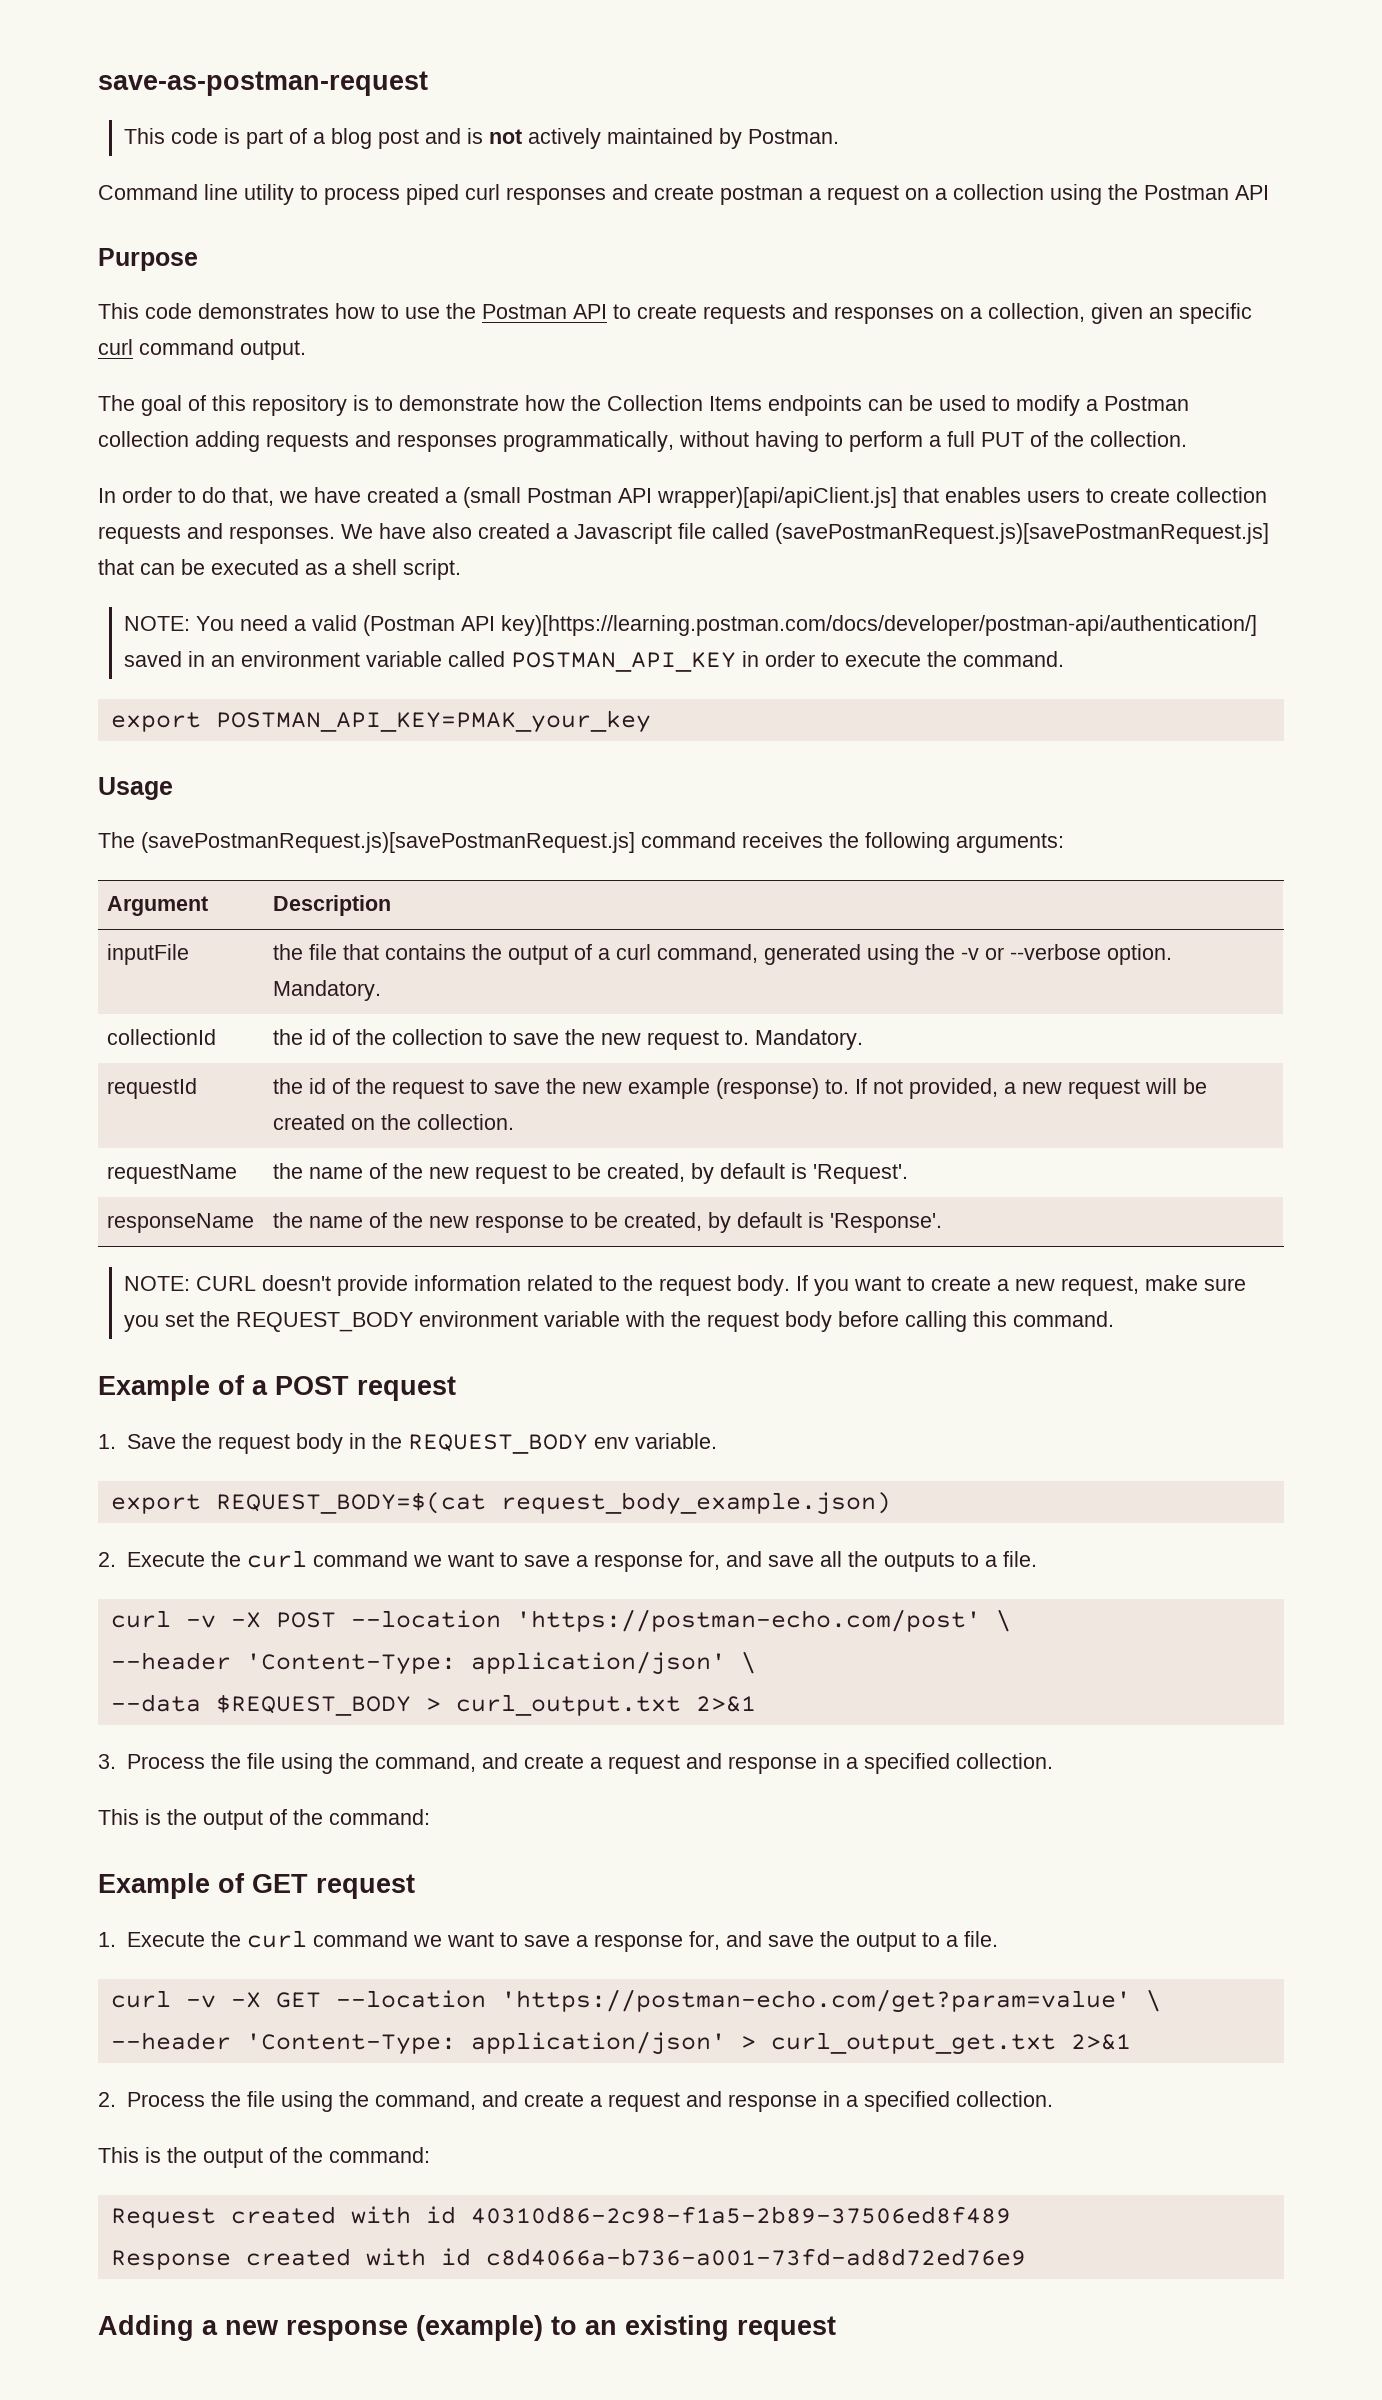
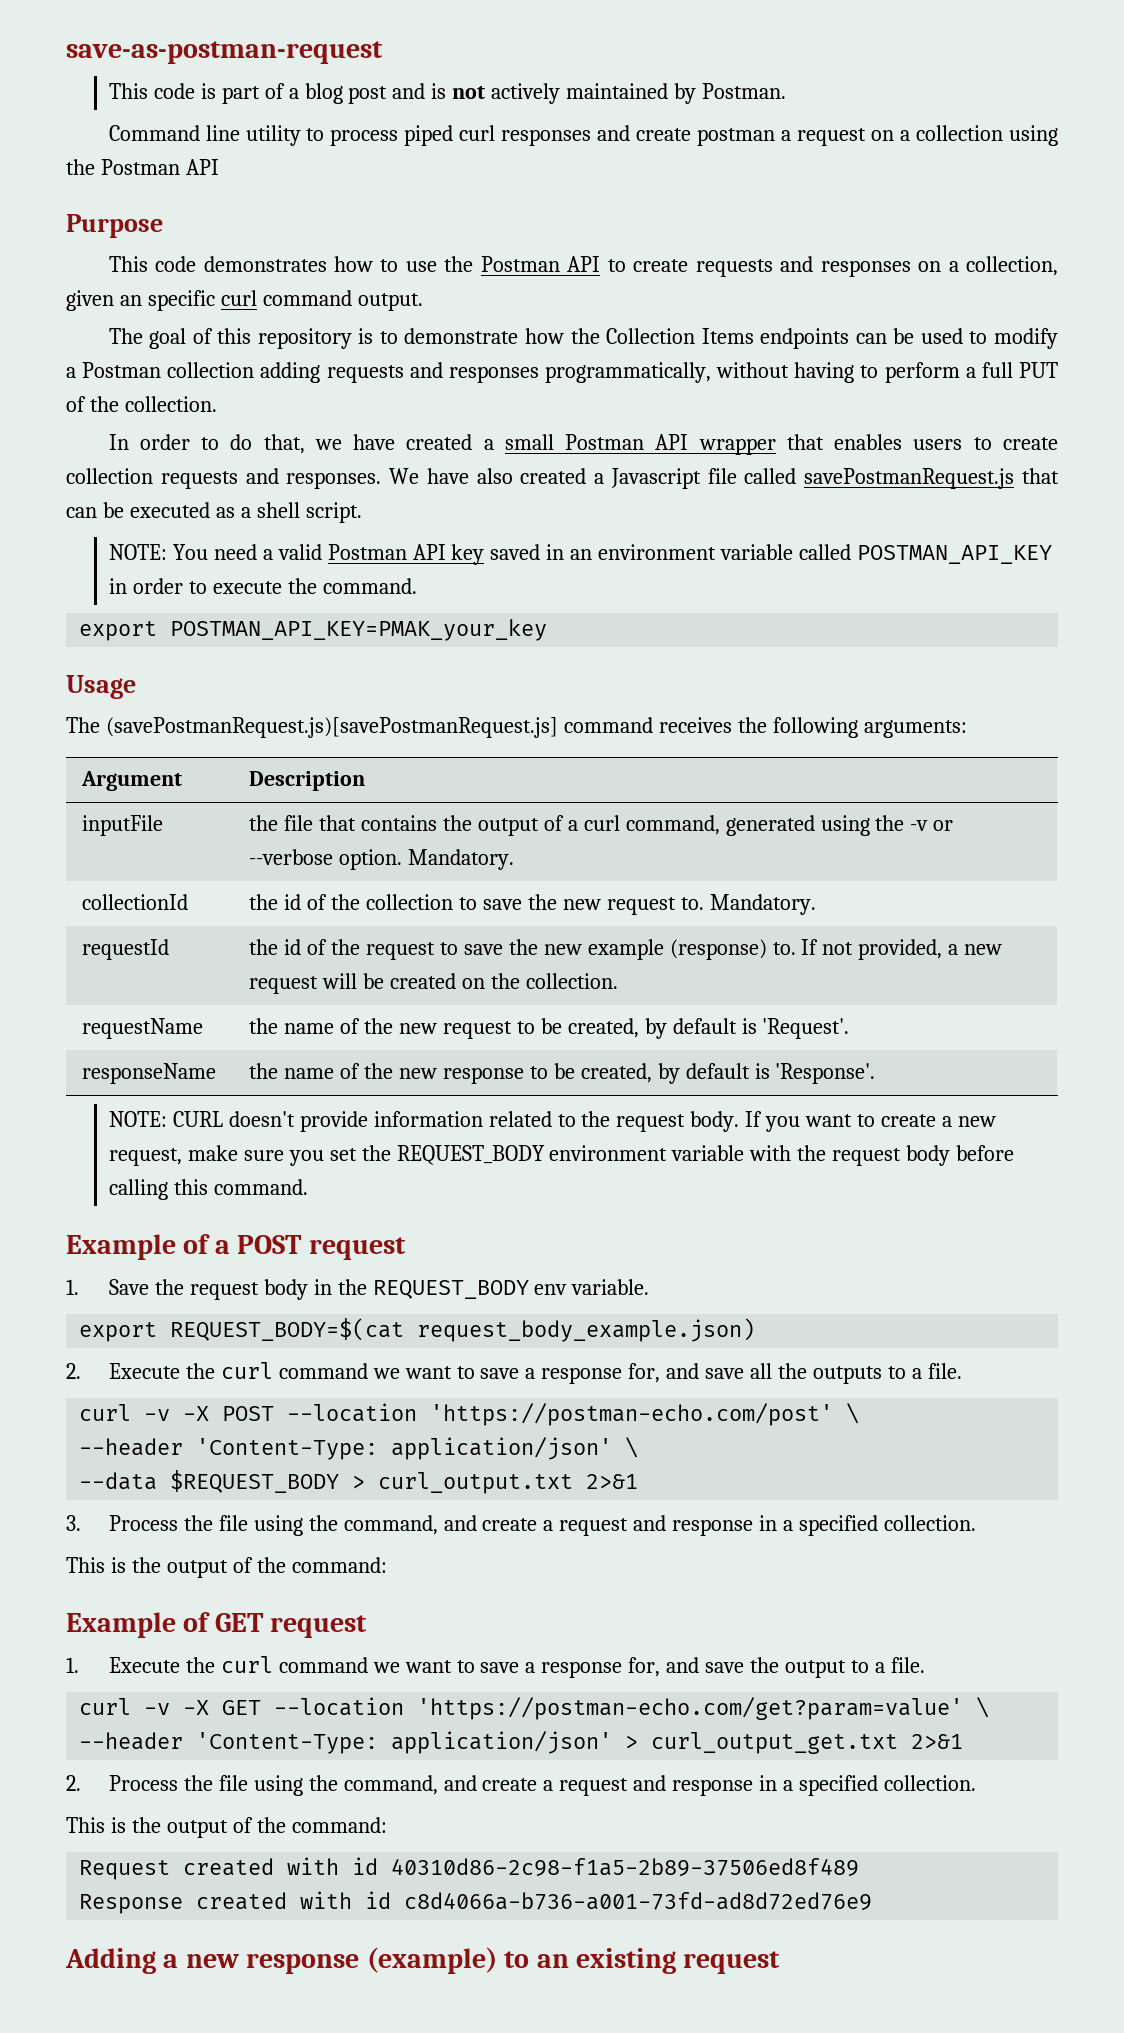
[463,487,897,508] (small Postman API wrapper)[api/apiClient.js] -> [504,434,776,455] small Postman API wrapper
[775,523,1269,544] (savePostmanRequest.js)[savePostmanRequest.js] -> [804,468,1015,489] savePostmanRequest.js
[363,615,1258,636] (Postman API key)[https://learning.postman.com/docs/developer/postman-api/authentication/] -> [327,544,485,565] Postman API key

